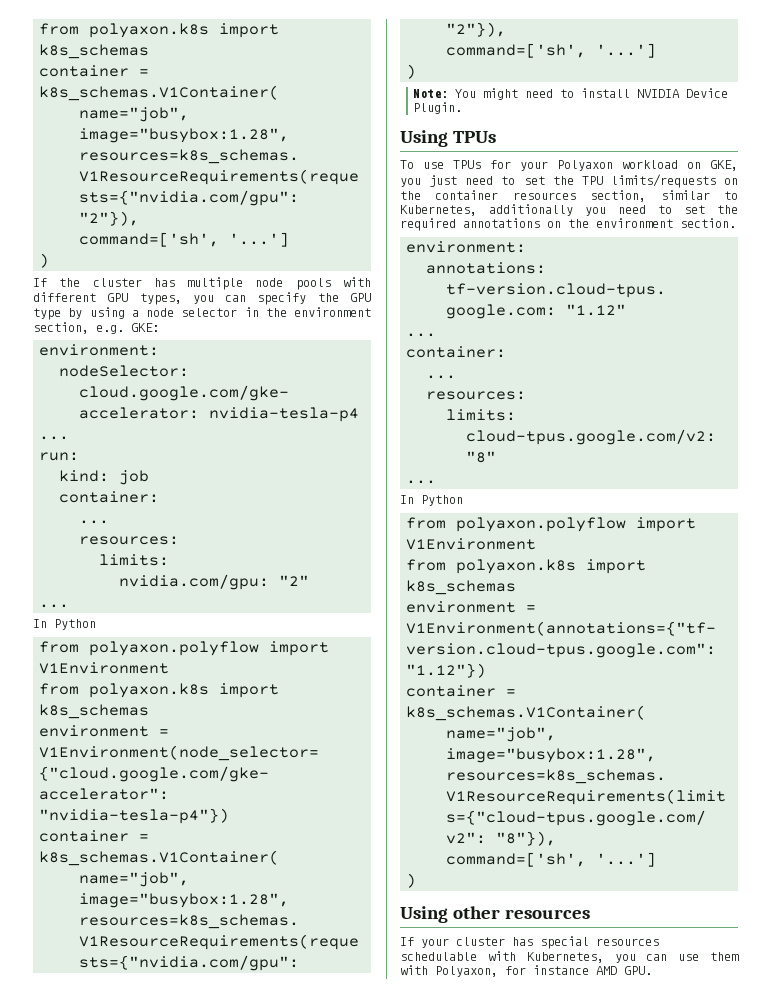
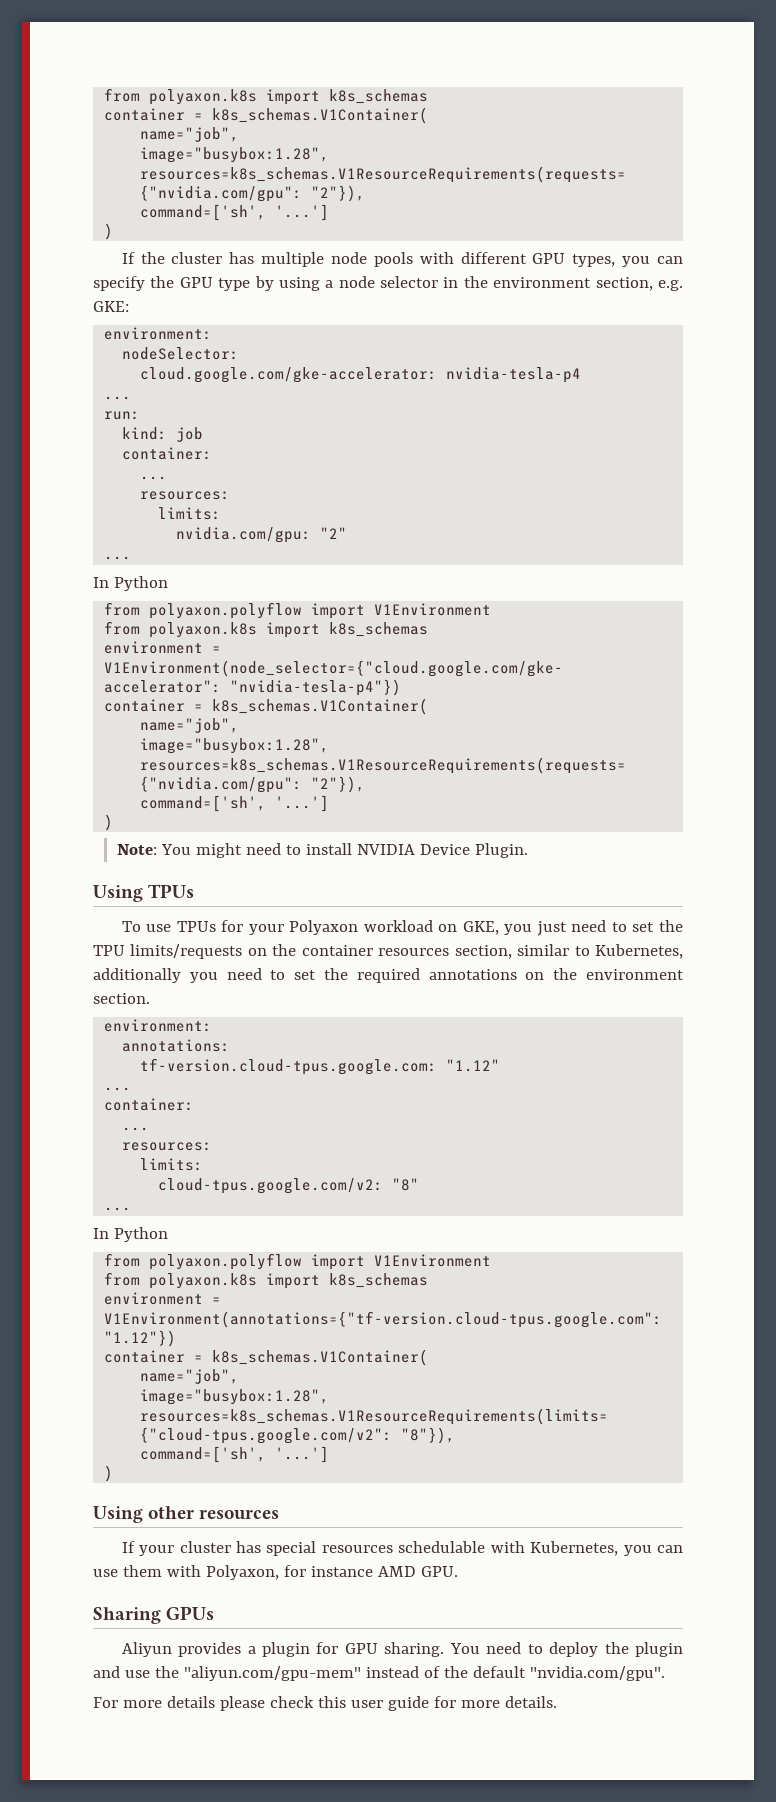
(652, 970) none -> [93,1606,215,1624] [121,1642,683,1657] [93,1666,665,1681] [93,1696,557,1711] // Sharing GPUs // Aliyun provides a plugin for GPU sharing. You need to deploy the plugin and use the "aliyun.com/gpu-mem" instead of the default "nvidia.com/gpu". // For more details please check this user guide for more details.

